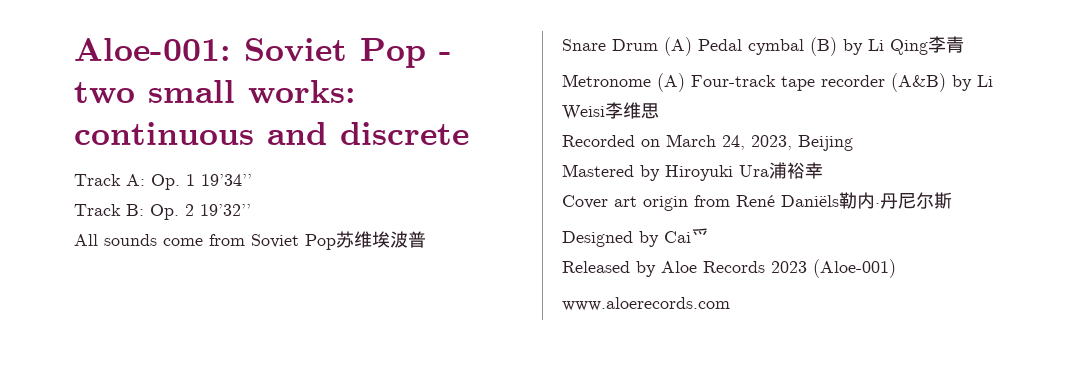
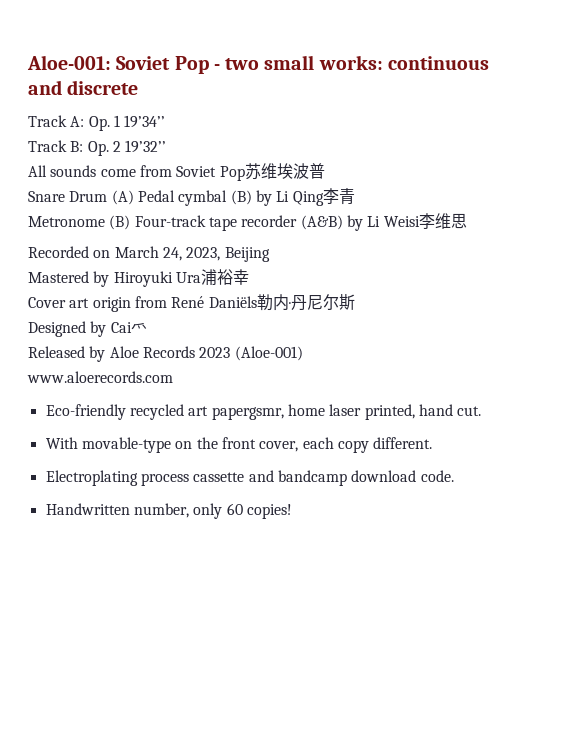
[657,73,685,92] (A) -> [109,215,131,230] (B)
(730, 304) none -> [45,404,482,420] [45,437,433,453] [45,470,454,486] [45,503,292,519] // Eco-friendly recycled art papergsmr, home laser printed, hand cut. // With movable-type on the front cover, each copy different. // Electroplating process cassette and bandcamp download code. // Handwritten number, only 60 copies!

